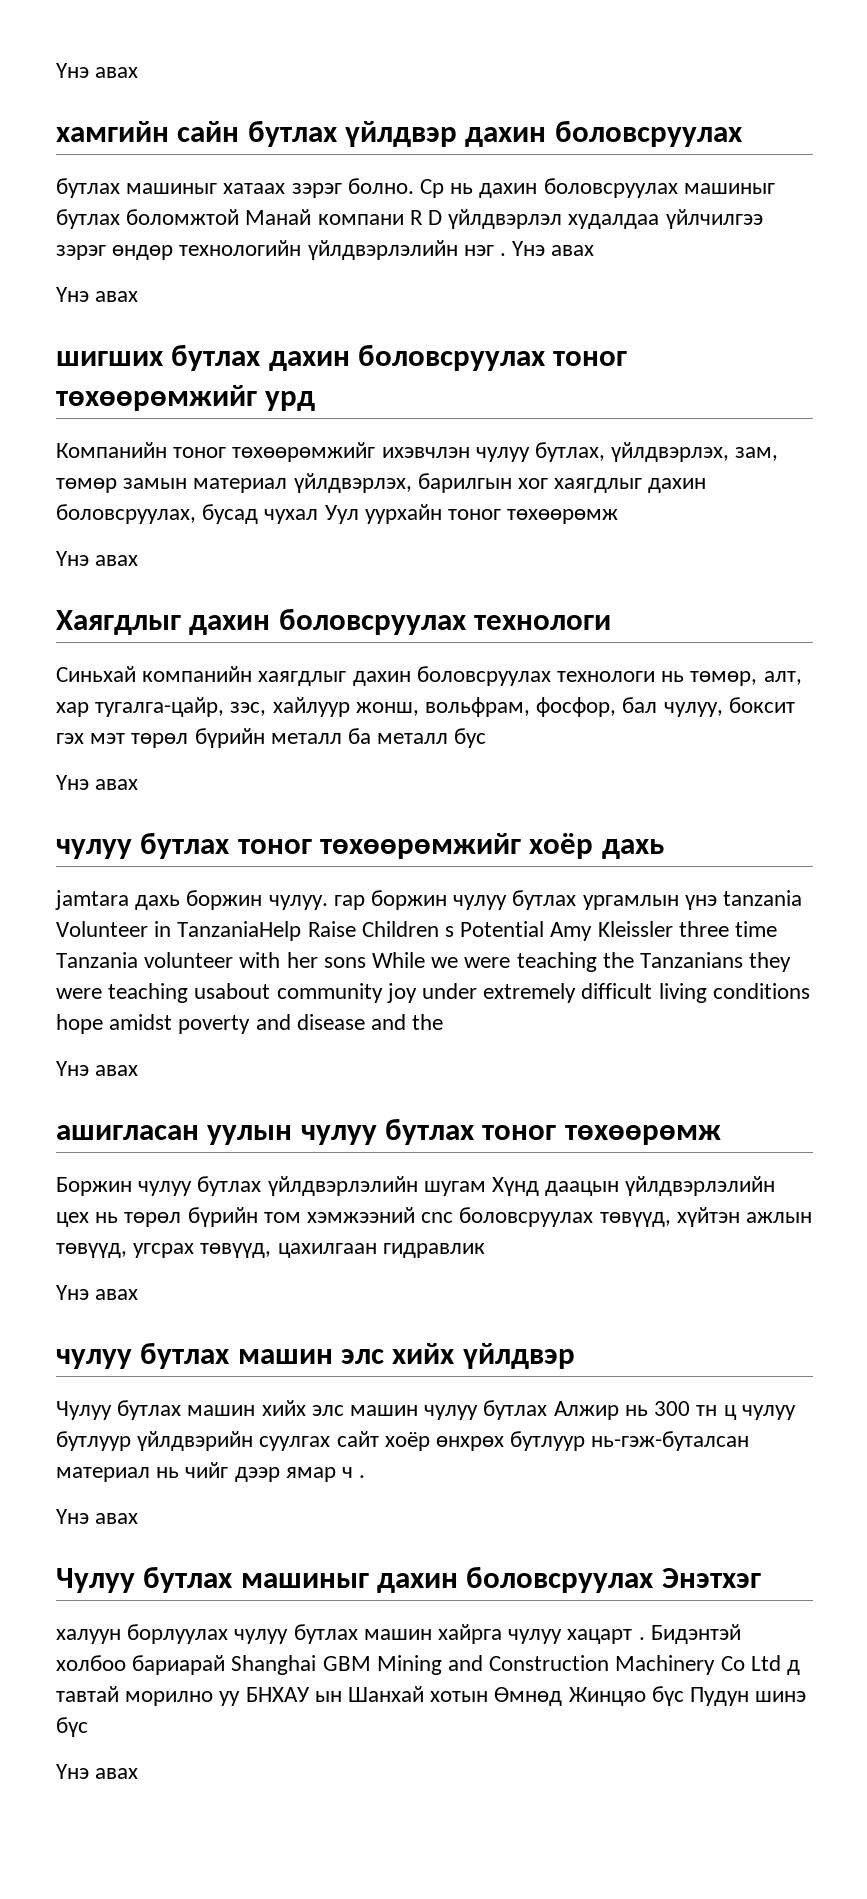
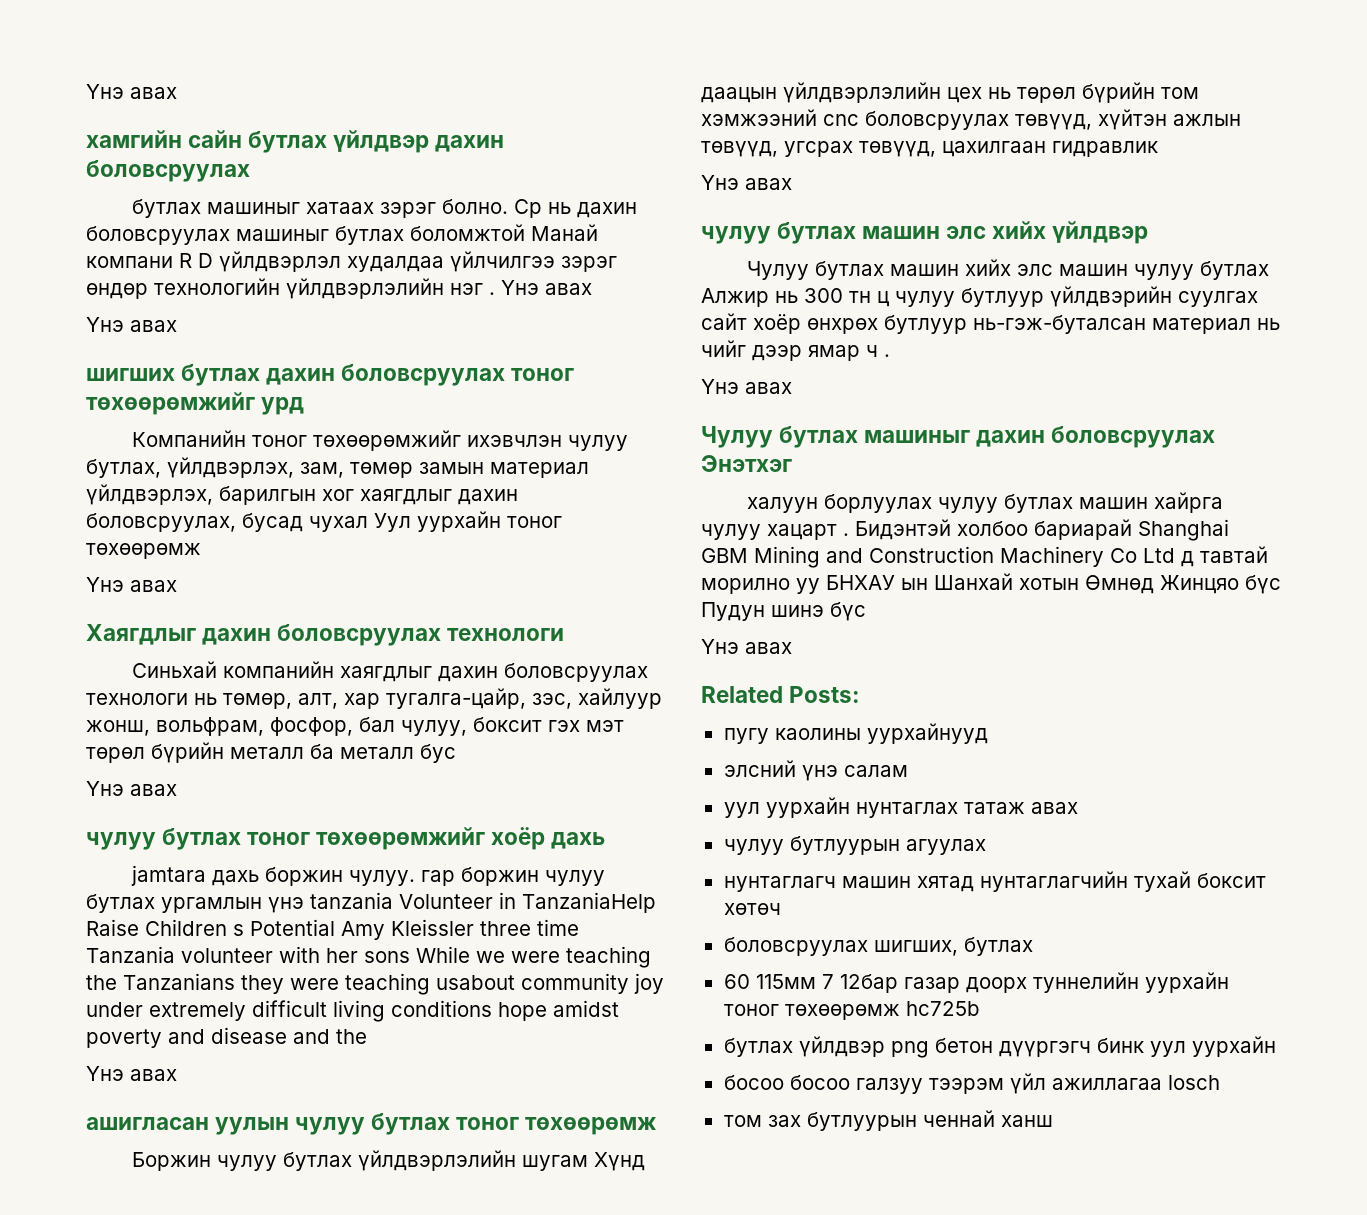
(139, 1773) none -> [701,686,861,703] [723,723,988,744] [723,760,908,781] [723,797,1078,818] [723,836,986,855] [723,871,1266,892] [723,903,781,915] [723,937,1033,956] [723,972,1229,993] [723,1001,980,1020] [723,1036,1276,1058] [723,1073,1220,1094] [723,1110,1053,1131] // Related Posts: // пугу каолины уурхайнууд // элсний үнэ салам // уул уурхайн нунтаглах татаж авах // чулуу бутлуурын агуулах // нунтаглагч машин хятад нунтаглагчийн тухай боксит хөтөч // боловсруулах шигших, бутлах // 60 115мм 7 12бар газар доорх туннелийн уурхайн тоног төхөөрөмж hc725b // бутлах үйлдвэр png бетон дүүргэгч бинк уул уурхайн // босоо босоо галзуу тээрэм үйл ажиллагаа losch // том зах бутлуурын ченнай ханш

